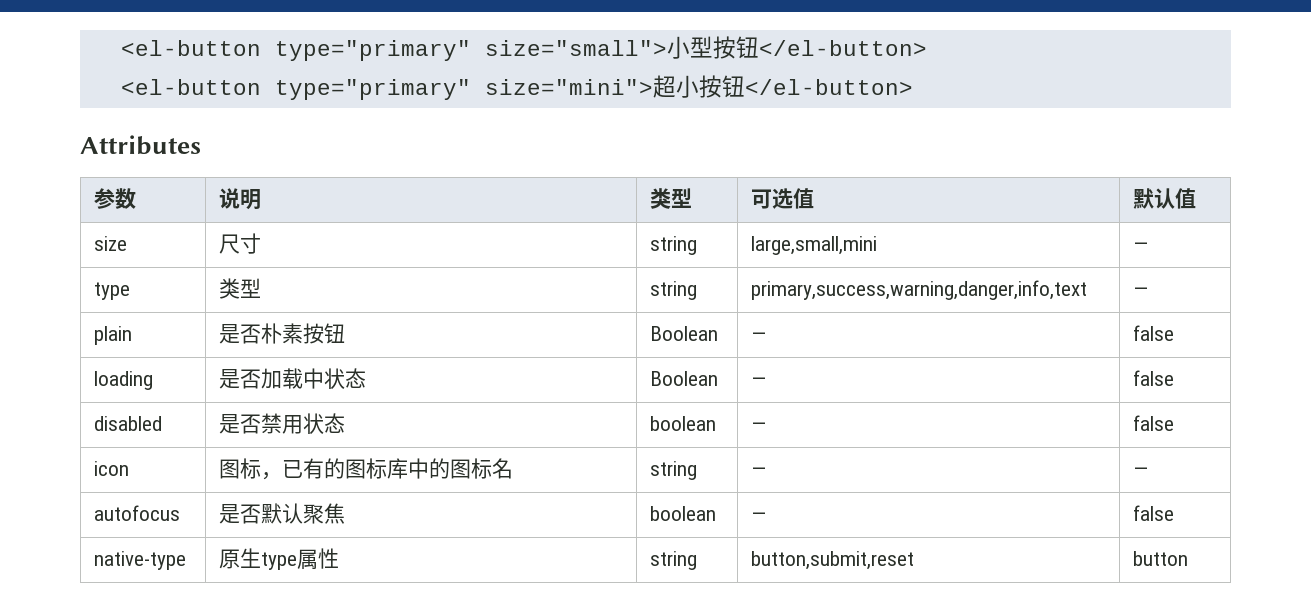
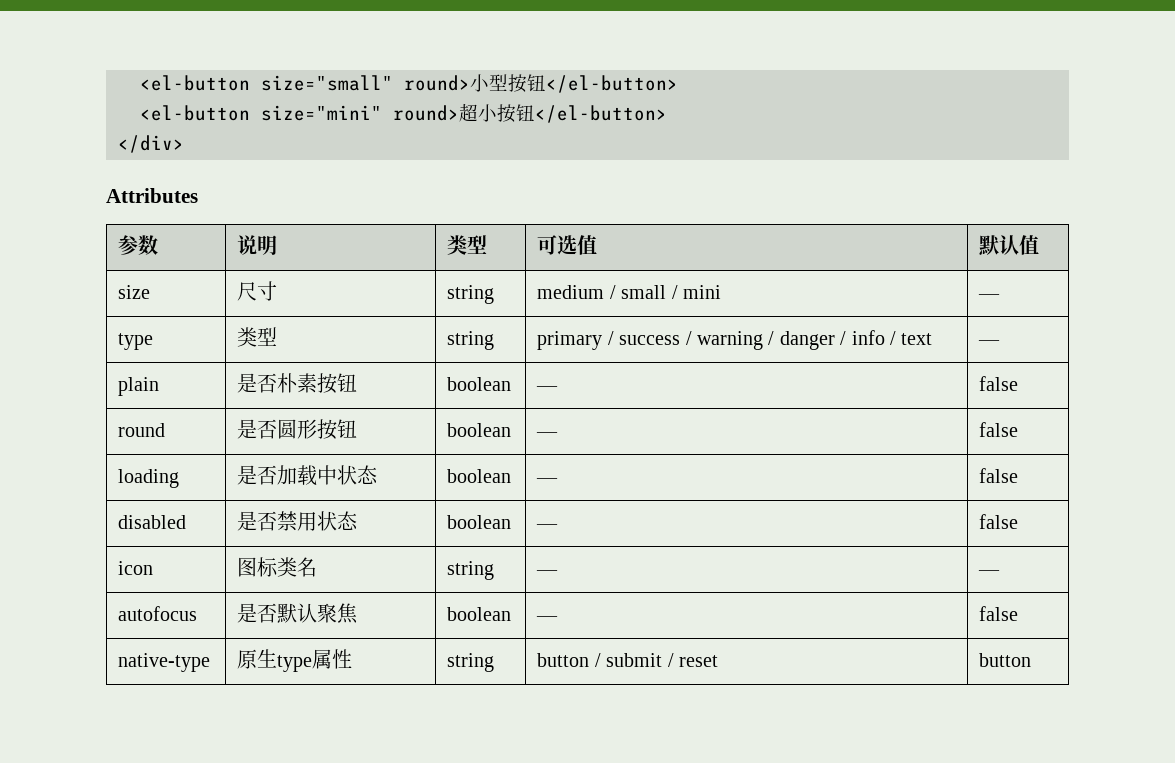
[120,40,667,61] <el-button type="primary" size="small"> -> [140,75,470,91] <el-button size="small" round>
[274,79,653,100] type="primary" size="mini"> -> [261,105,459,121] size="mini" round>
(913, 87) none -> [118,135,184,153] // </div>
[750,236,877,255] large,small,mini -> [537,285,722,299] medium / small / mini
[750,280,1087,300] primary,success,warning,danger,info,text -> [537,330,933,350] primary / success / warning / danger / info / text
[649,326,718,341] Boolean -> [447,377,512,391] [536,386,559,391] [979,376,1019,391] [118,423,166,437] [237,419,358,440] [447,423,512,437] boolean | — | false // round | 是否圆形按钮 | boolean
[649,371,718,386] Boolean -> [447,469,512,483] boolean
[260,458,492,480] ，已有的图标库中的图标 -> [277,557,298,577] 类
[750,551,914,570] button,submit,reset -> [537,653,719,667] button / submit / reset

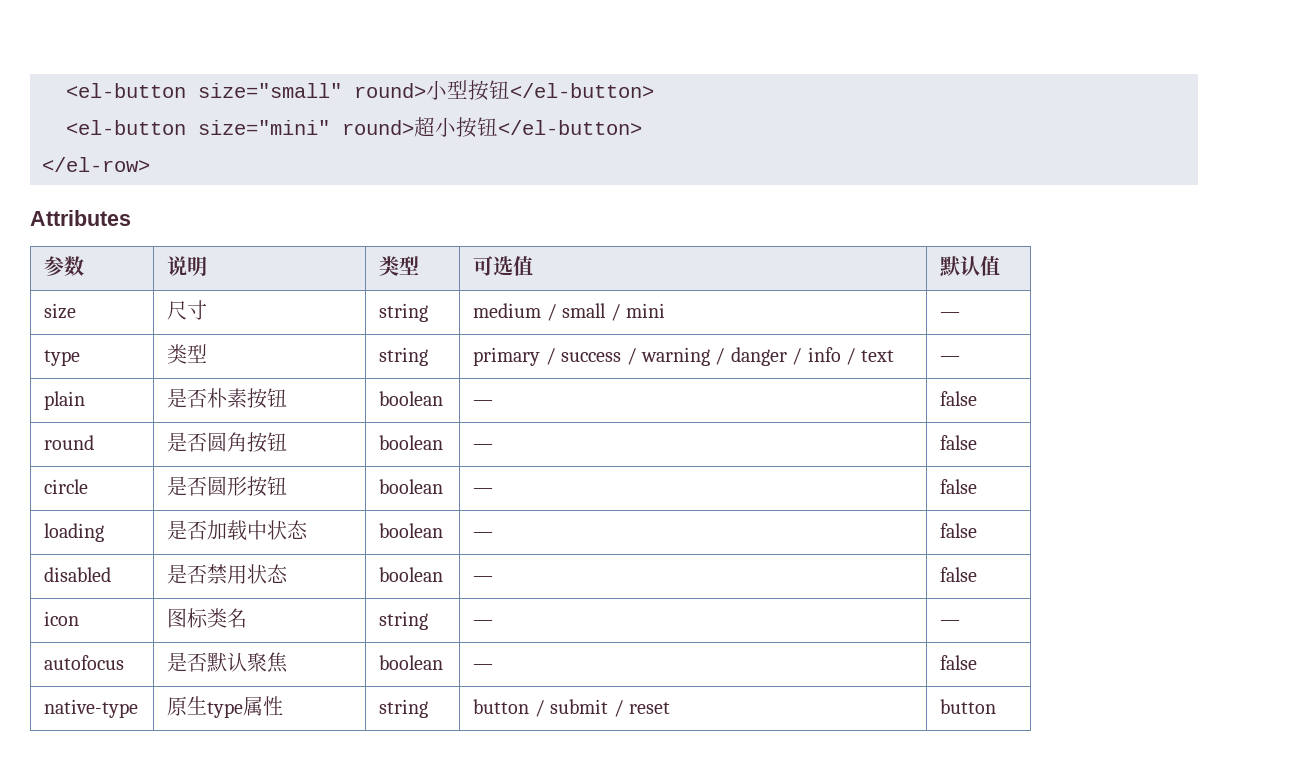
[118,135,184,153] </div> -> [42,157,150,172] </el-row>
(166, 430) none -> [167,432,288,453] [379,435,444,450] [473,444,494,450] [940,435,978,450] [44,479,89,494] | 是否圆角按钮 | boolean | — | false // circle

